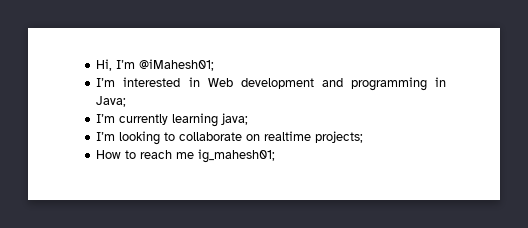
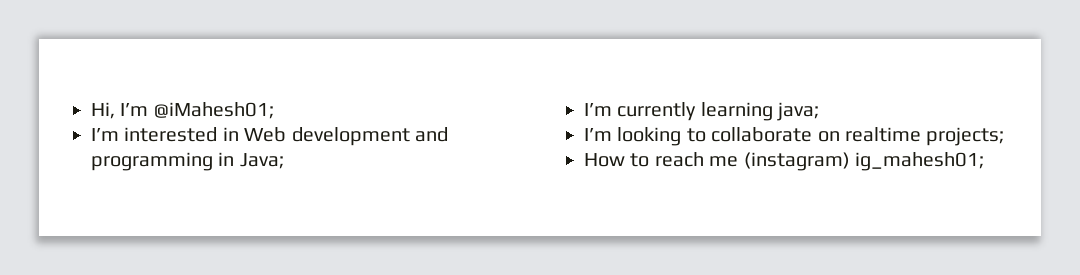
(195, 155) none -> [743,152,850,171] (instagram)

